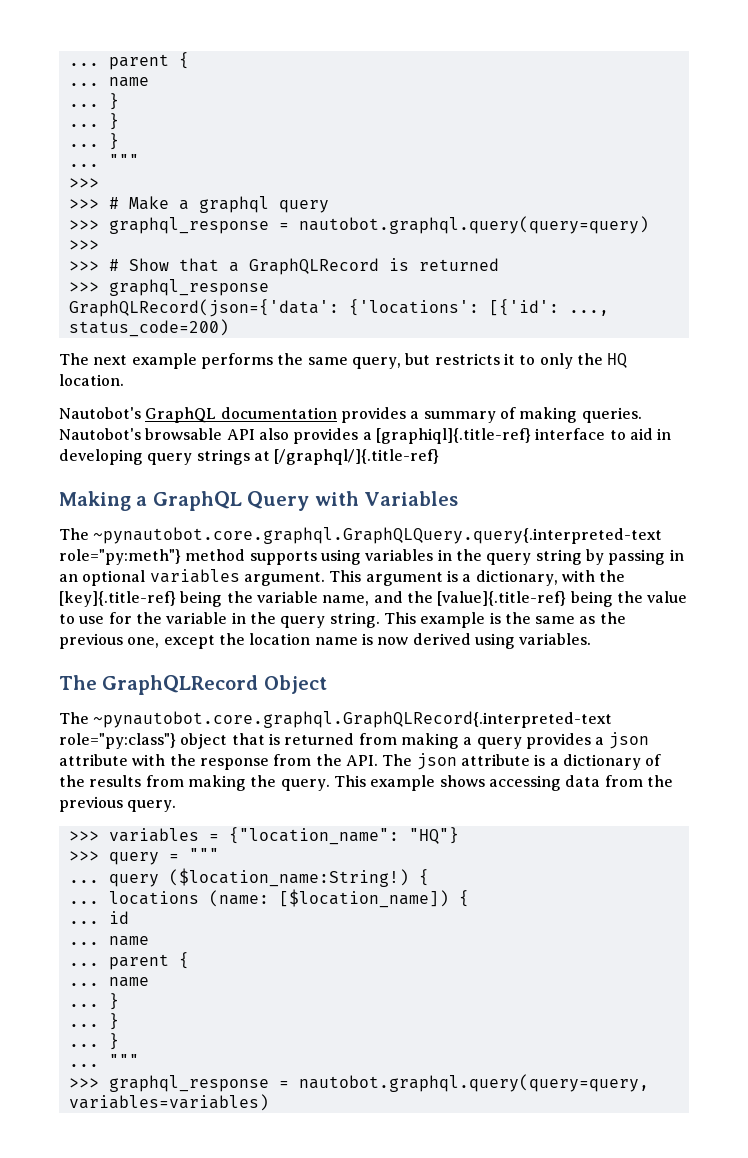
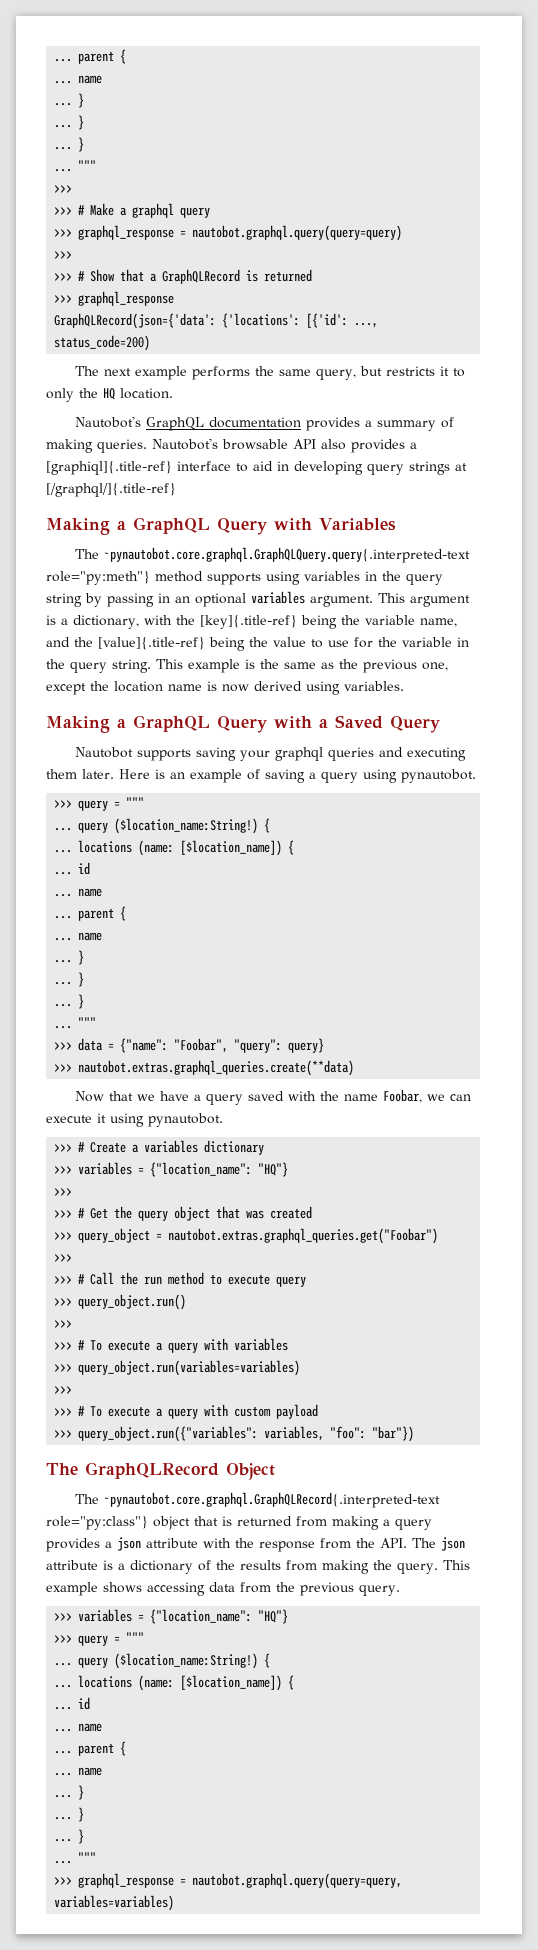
(592, 639) none -> [46,715,440,733] [74,747,466,761] [46,769,476,783] [54,797,145,811] [54,818,271,834] [54,840,295,856] [54,862,91,875] [54,888,103,897] [54,906,127,921] [54,932,103,941] [54,950,85,965] [54,972,85,987] [54,994,85,1009] [54,1017,97,1029] [54,1038,325,1053] [54,1060,355,1076] [74,1089,471,1105] [46,1113,223,1127] [54,1140,265,1155] [54,1162,289,1177] [54,1188,73,1196] [54,1206,313,1221] [54,1228,439,1244] [54,1254,73,1262] [54,1272,307,1287] [54,1294,187,1310] [54,1320,73,1328] [54,1338,289,1353] [54,1360,301,1376] [54,1386,73,1394] [54,1404,319,1419] [54,1426,415,1442] // Making a GraphQL Query with a Saved Query // Nautobot supports saving your graphql queries and executing them later. Here is an example of saving a query using pynautobot. // >>> query = """ // ... query ($location_name:String!) { // ... locations (name: [$location_name]) { // ... id // ... name // ... parent { // ... name // ... } // ... } // ... } // ... """ // >>> data = {"name": "Foobar", "query": query} // >>> nautobot.extras.graphql_queries.create(**data) // Now that we have a query saved with the name Foobar, we can execute it using pynautobot. // >>> # Create a variables dictionary // >>> variables = {"location_name": "HQ"} // >>> // >>> # Get the query object that was created // >>> query_object = nautobot.extras.graphql_queries.get("Foobar") // >>> // >>> # Call the run method to execute query // >>> query_object.run() // >>> // >>> # To execute a query with variables // >>> query_object.run(variables=variables) // >>> // >>> # To execute a query with custom payload // >>> query_object.run({"variables": variables, "foo": "bar"})

